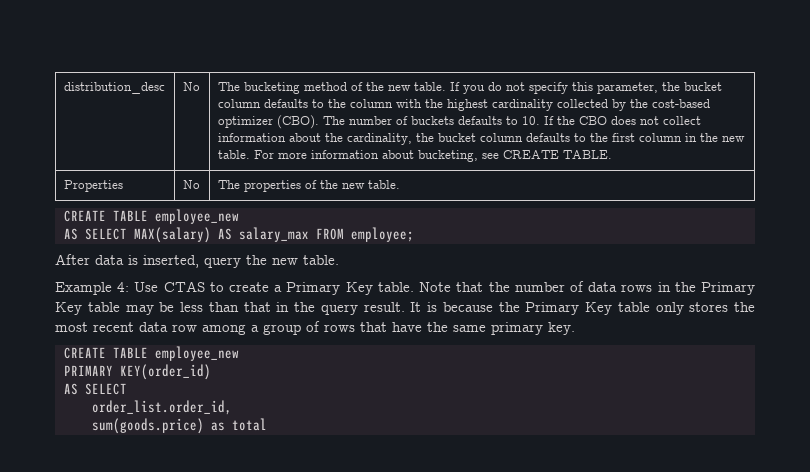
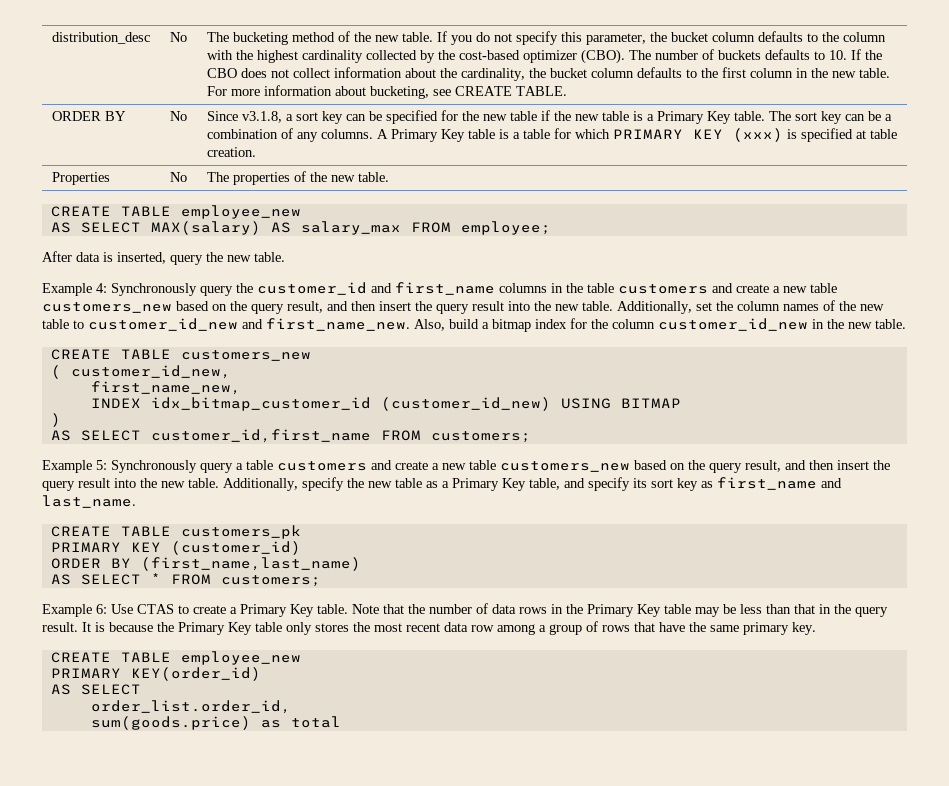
(612, 154) none -> [51,111,126,121] [169,111,187,121] [206,110,892,124] [206,128,897,142] [206,147,256,157] // ORDER BY | No | Since v3.1.8, a sort key can be specified for the new table if the new table is a Primary Key table. The sort key can be a combination of any columns. A Primary Key table is a table for which PRIMARY KEY (xxx) is specified at table creation.
(130, 287) none -> [111,282,837,296] [42,300,884,314] [42,318,906,332] [50,349,311,361] [50,365,231,379] [90,381,241,395] [90,397,681,411] [50,413,61,427] [50,429,531,443] [42,460,890,473] [42,477,842,491] [42,495,136,508] [50,525,301,539] [50,541,301,555] [50,557,361,571] [50,573,321,587] [42,604,107,617] Synchronously query the customer_id and first_name columns in the table customers and create a new table customers_new based on the query result, and then insert the query result into the new table. Additionally, set the column names of the new table to customer_id_new and first_name_new. Also, build a bitmap index for the column customer_id_new in the new table. // CREATE TABLE customers_new // ( customer_id_new, // first_name_new, // INDEX idx_bitmap_customer_id (customer_id_new) USING BITMAP // ) // AS SELECT customer_id,first_name FROM customers; // Example 5: Synchronously query a table customers and create a new table customers_new based on the query result, and then insert the query result into the new table. Additionally, specify the new table as a Primary Key table, and specify its sort key as first_name and last_name. // CREATE TABLE customers_pk // PRIMARY KEY (customer_id) // ORDER BY (first_name,last_name) // AS SELECT * FROM customers; // Example 6:

